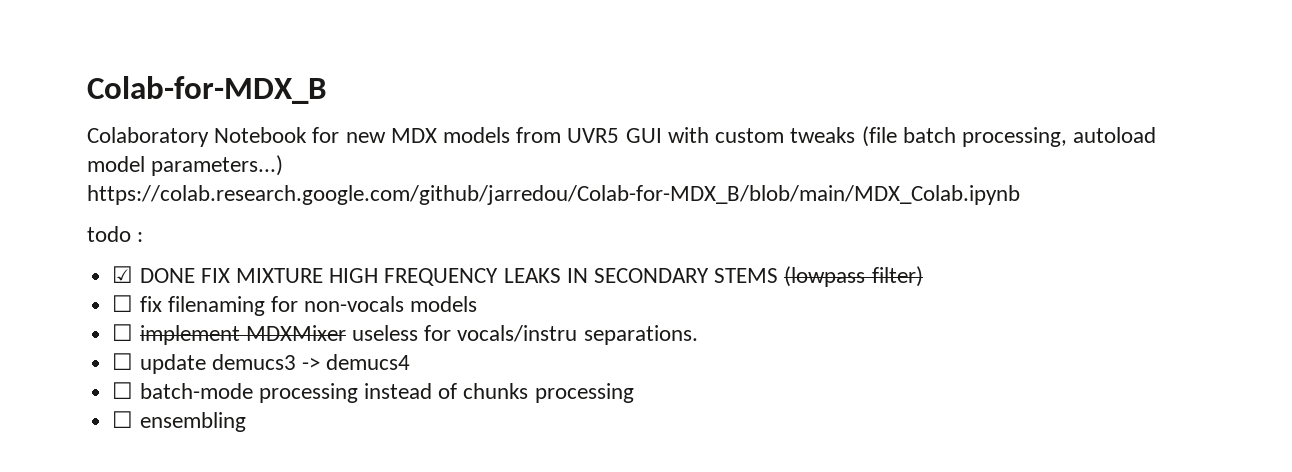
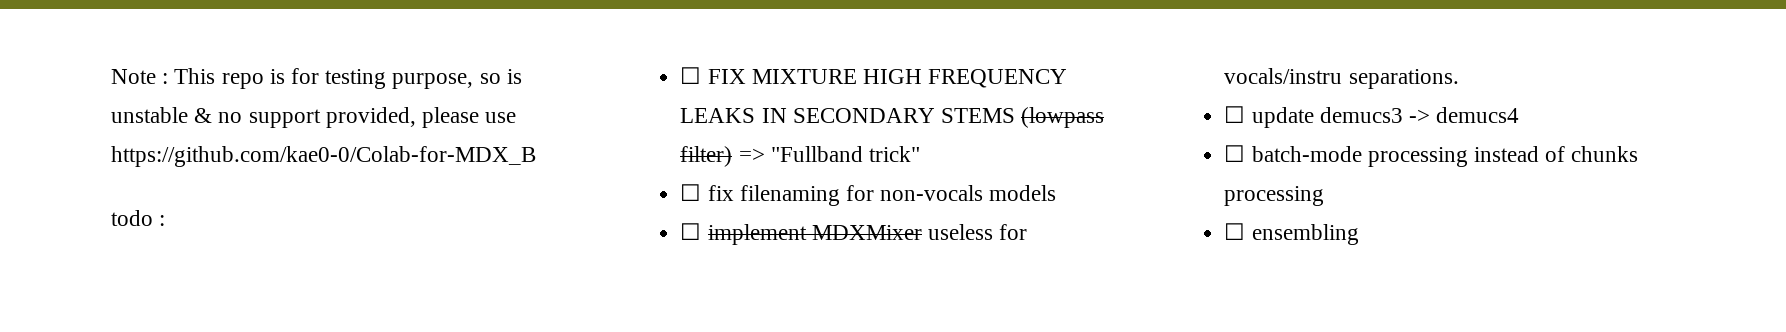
[87,76,327,104] [87,126,1157,147] [87,155,284,176] [87,185,1020,205] Colab-for-MDX_B // Colaboratory Notebook for new MDX models from UVR5 GUI with custom tweaks (file batch processing, autoload model parameters...) https://colab.research.google.com/github/jarredou/Colab-for-MDX_B/blob/main/MDX_Colab.ipynb -> [111,68,522,89] [111,107,517,128] [111,146,536,167] Note : This repo is for testing purpose, so is unstable & no support provided, please use https://github.com/kae0-0/Colab-for-MDX_B
[112,266,195,283] ☑ DONE -> [680,67,702,84] ☐
(923, 276) none -> [738,146,920,162] => "Fullband trick"

